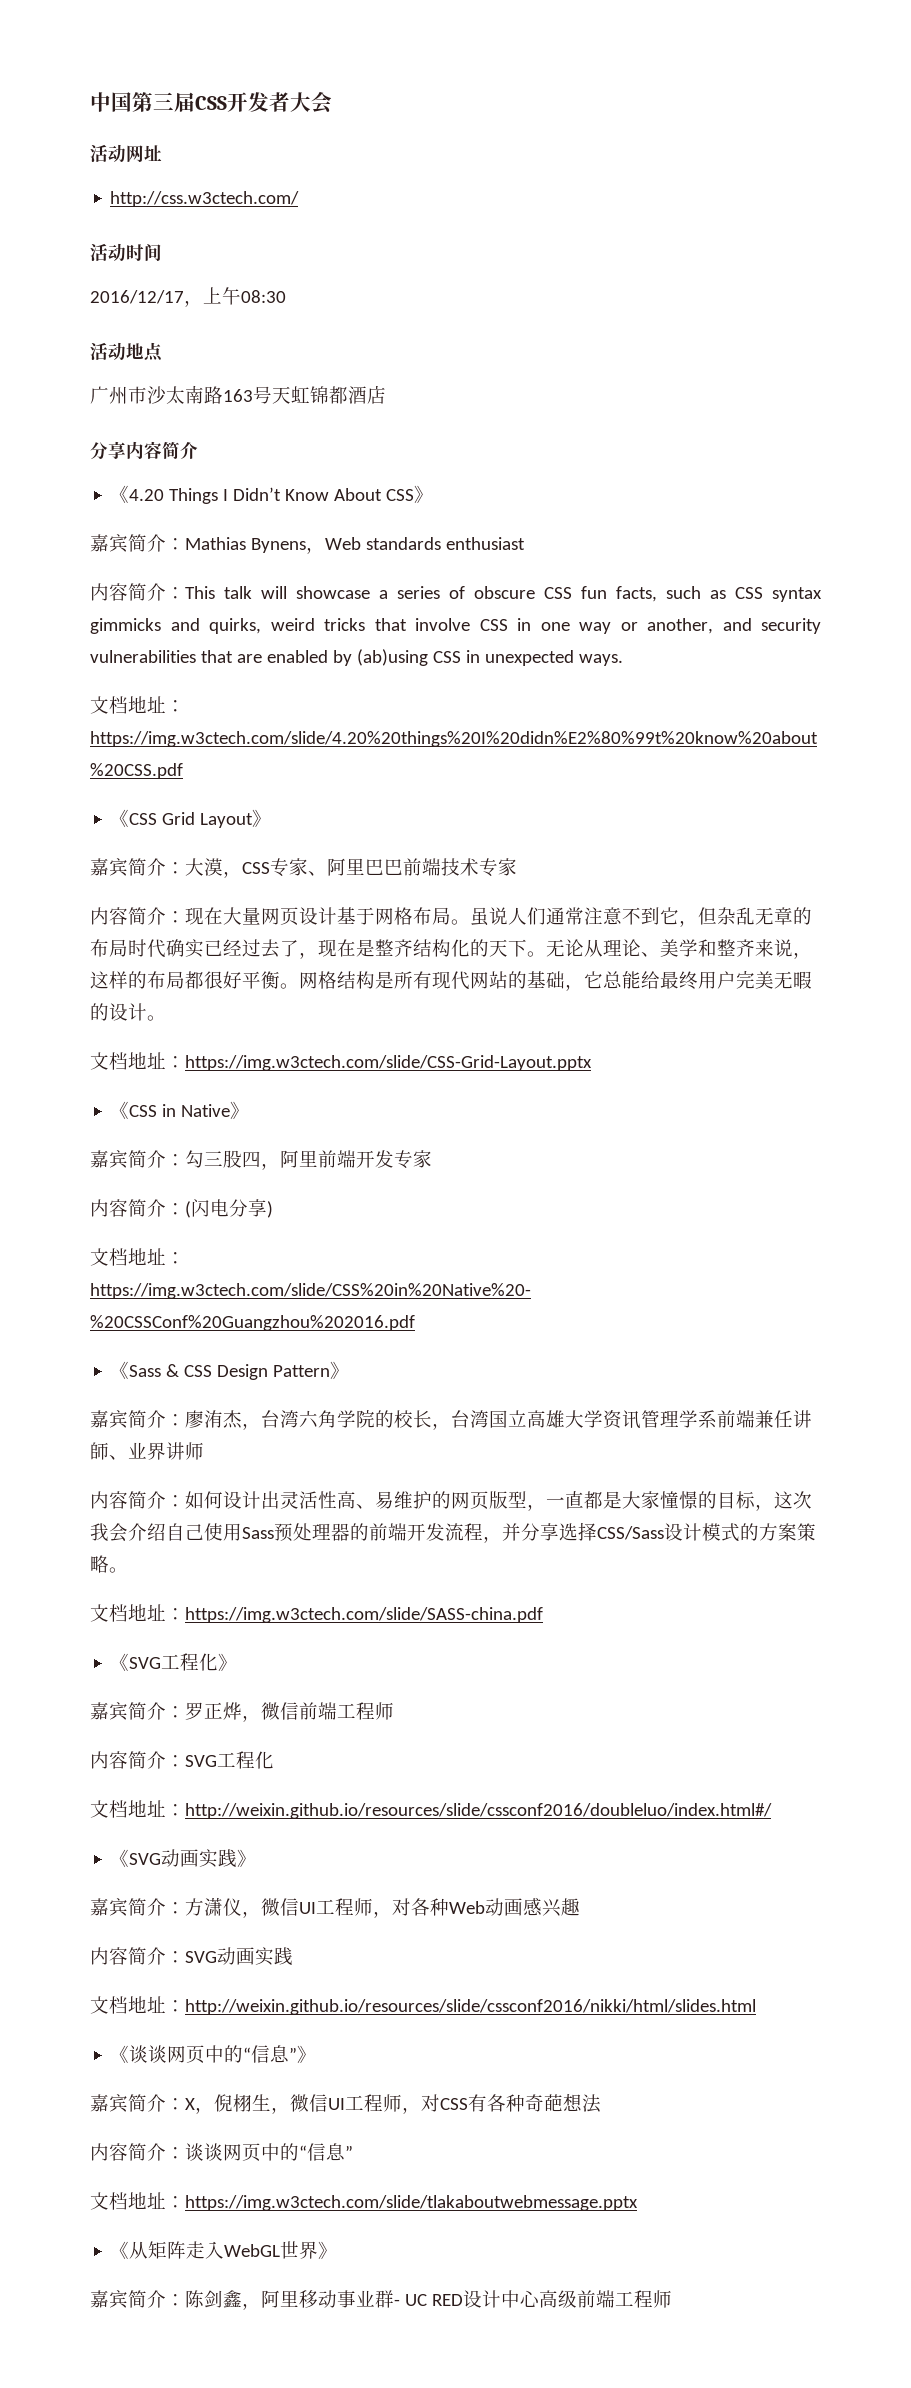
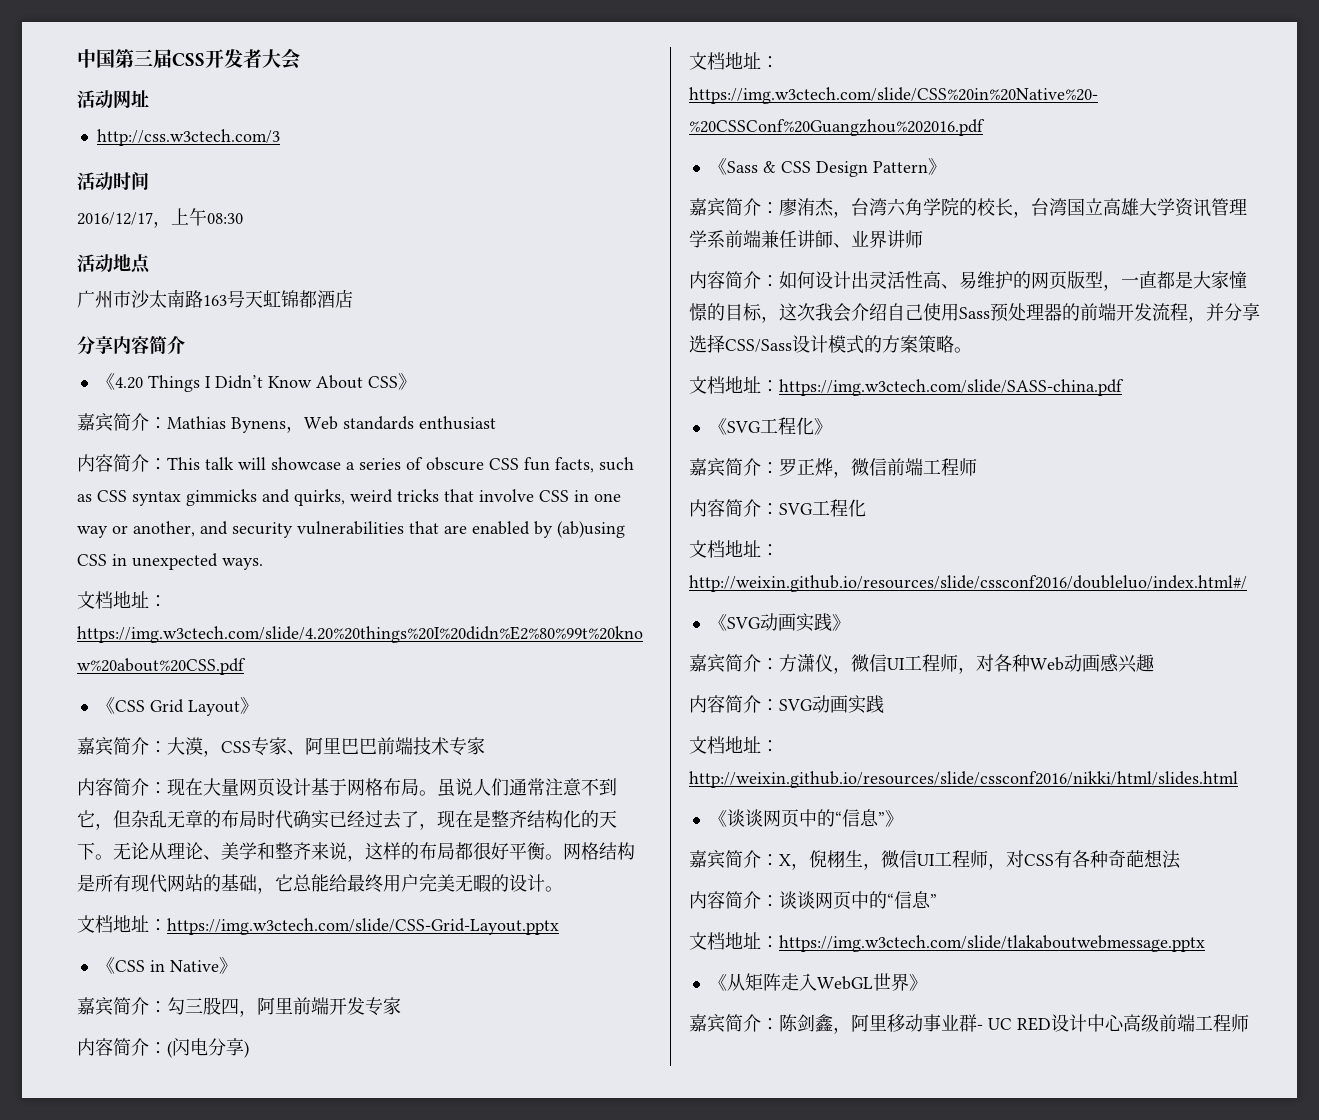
[110,191,300,207] http://css.w3ctech.com/ -> [96,129,280,146] http://css.w3ctech.com/3

